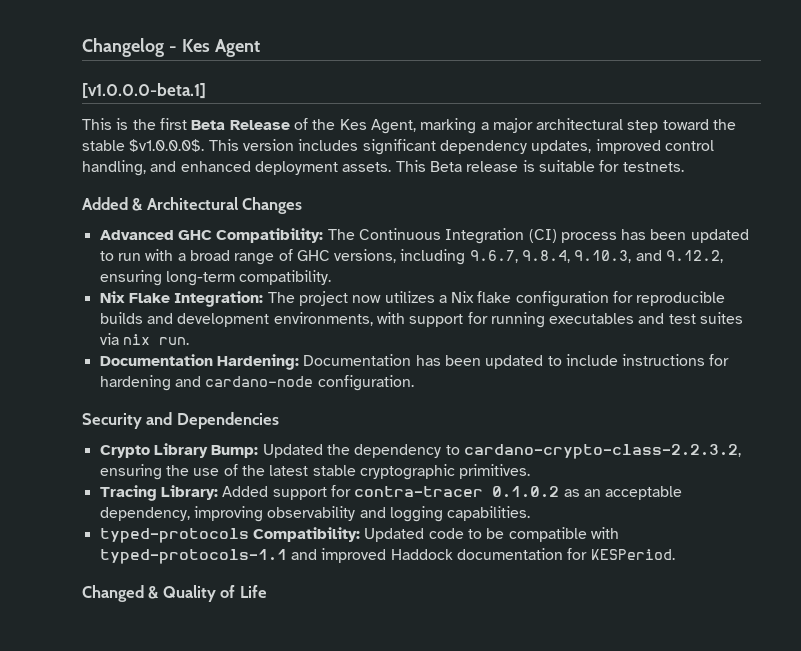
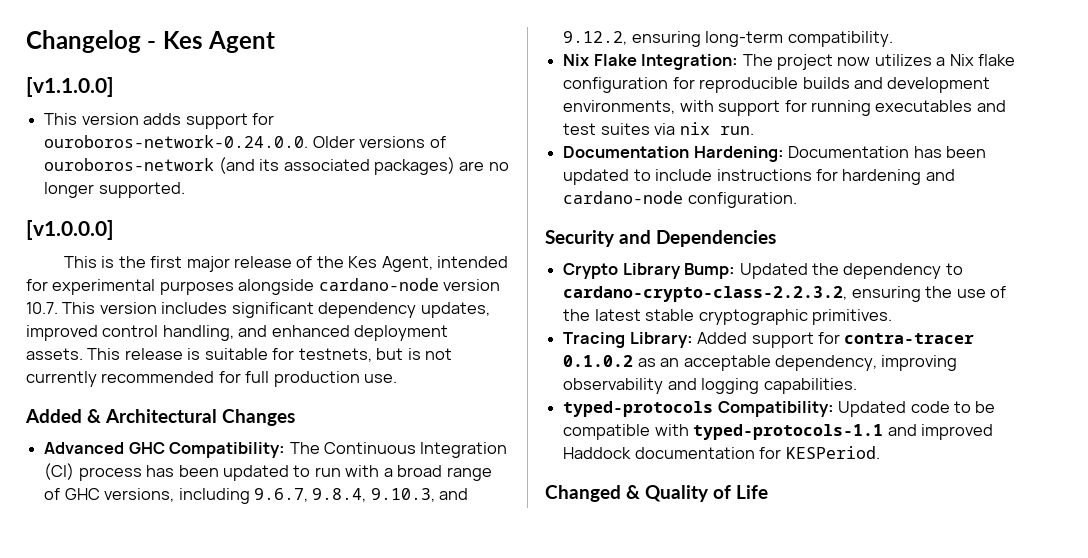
[82,83,206,99] [v1.0.0.0-beta.1] -> [26,77,114,97] [44,113,274,129] [44,135,446,148] [44,157,509,175] [44,182,185,198] [26,220,114,240] [v1.1.0.0] // This version adds support for ouroboros-network-0.24.0.0. Older versions of ouroboros-network (and its associated packages) are no longer supported. // [v1.0.0.0]
[191,120,290,130] Beta Release -> [186,256,293,272] major release
[420,118,737,134] [82,139,205,152] marking a major architectural step toward the stable $v1.0.0.0$. -> [437,256,509,268] [26,278,501,295] [26,302,58,314] intended for experimental purposes alongside cardano-node version 10.7.
[429,161,462,172] Beta -> (121, 354) none
[622,162,684,172] testnets. -> [298,348,453,362] [26,371,398,387] testnets, but is not currently recommended for full production use.

